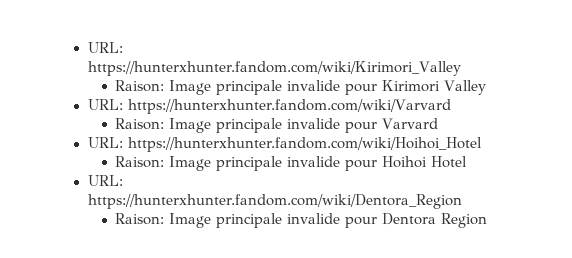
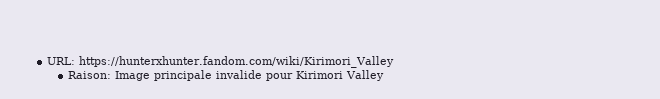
[87,99,452,114] [115,118,439,133] [87,137,483,152] [115,156,468,171] [87,175,123,186] [87,194,463,209] [115,213,488,228] // URL: https://hunterxhunter.fandom.com/wiki/Varvard // Raison: Image principale invalide pour Varvard // URL: https://hunterxhunter.fandom.com/wiki/Hoihoi_Hotel // Raison: Image principale invalide pour Hoihoi Hotel // URL: https://hunterxhunter.fandom.com/wiki/Dentora_Region // Raison: Image principale invalide pour Dentora Region -> (384, 75) none

